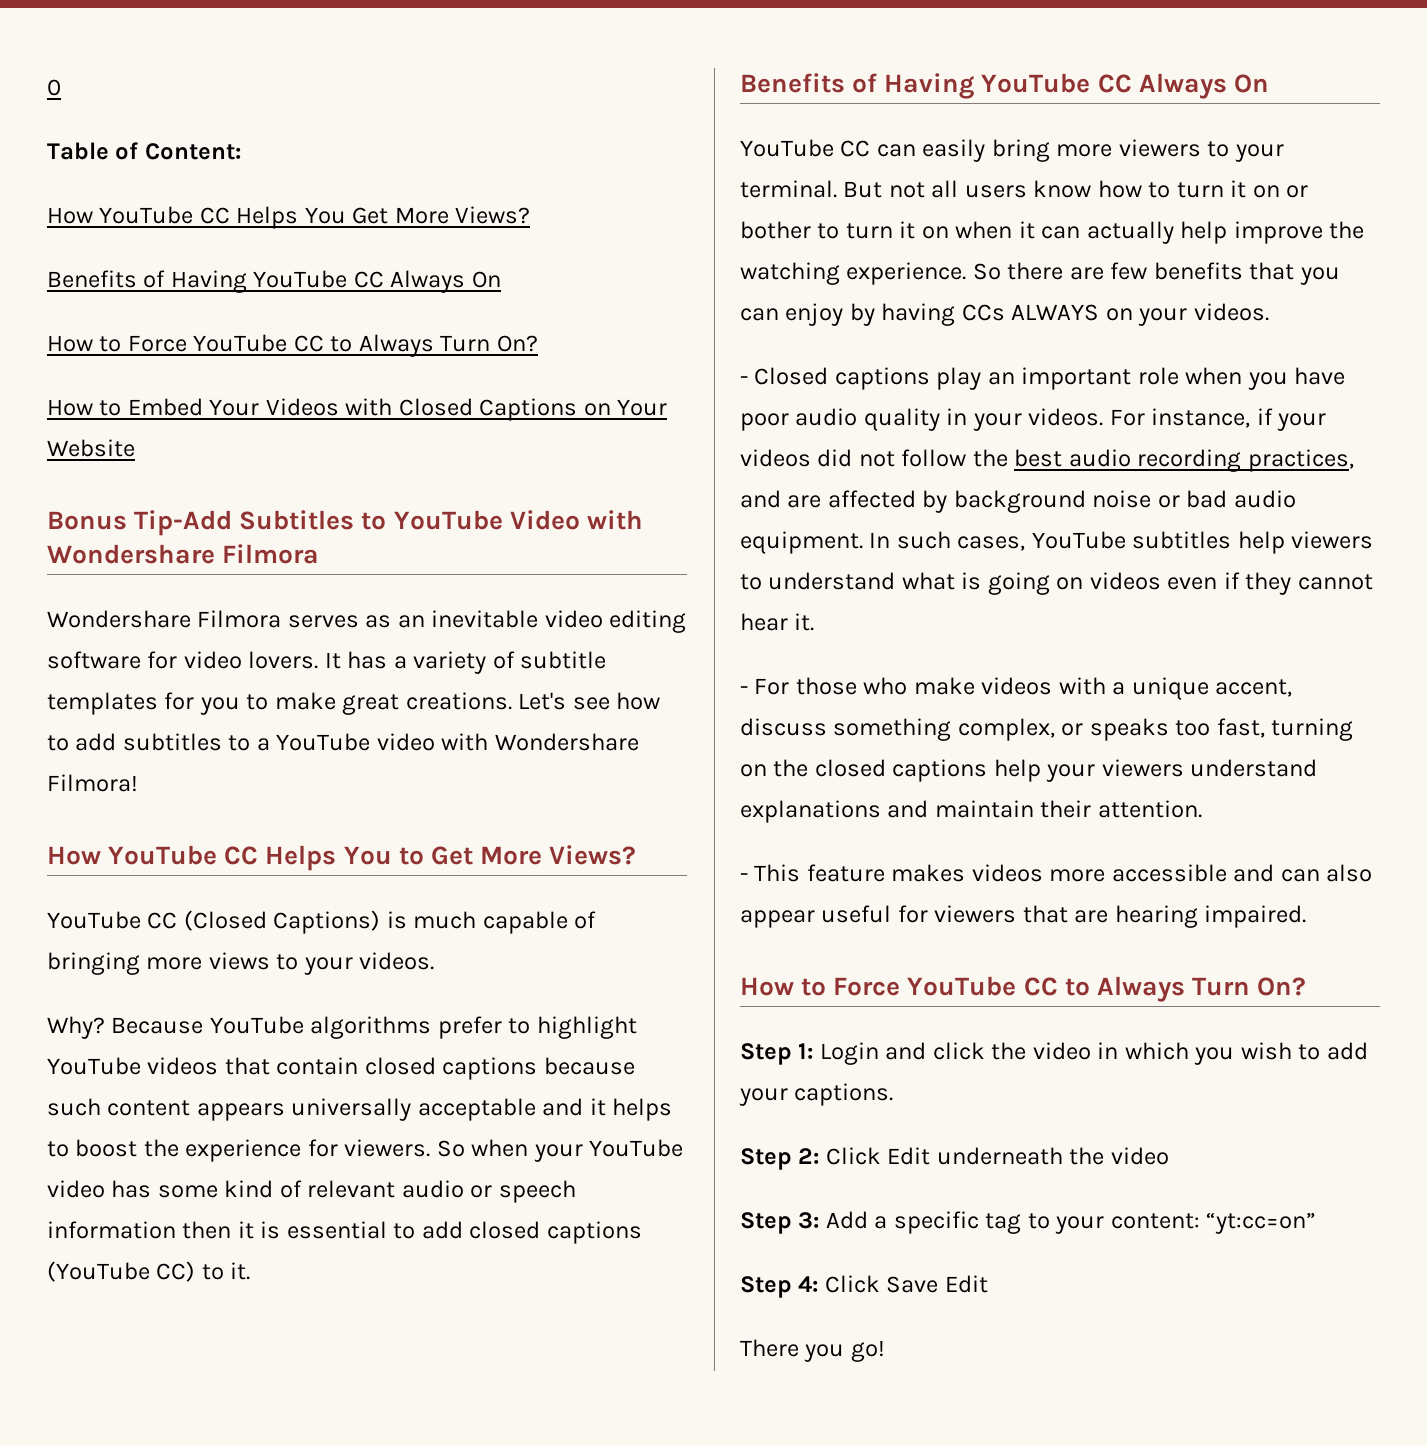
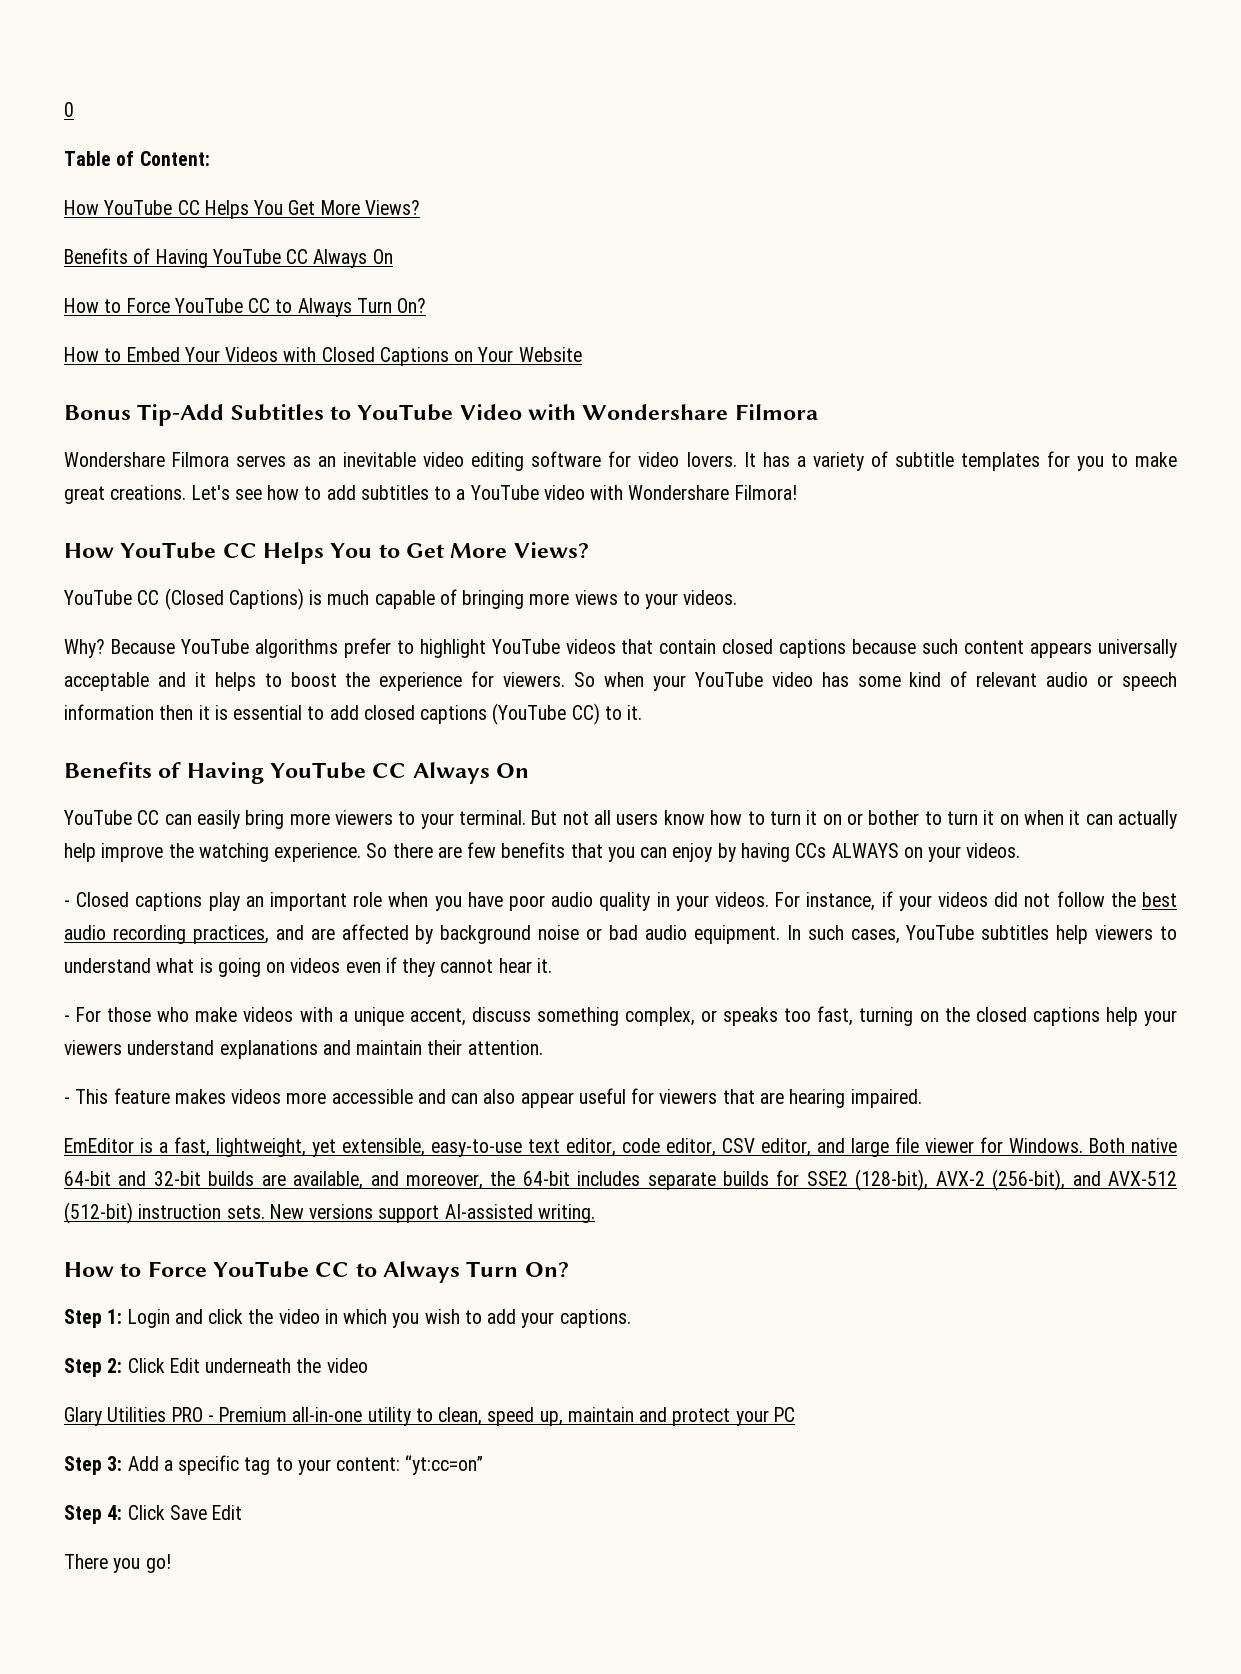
(1307, 916) none -> [64,1137,1177,1157] [64,1169,1178,1191] [64,1202,595,1224] // EmEditor is a fast, lightweight, yet extensible, easy-to-use text editor, code editor, CSV editor, and large file viewer for Windows. Both native 64-bit and 32-bit builds are available, and moreover, the 64-bit includes separate builds for SSE2 (128-bit), AVX-2 (256-bit), and AVX-512 (512-bit) instruction sets. New versions support AI-assisted writing.
(1169, 1156) none -> [64,1407,795,1426] // Glary Utilities PRO - Premium all-in-one utility to clean, speed up, maintain and protect your PC

